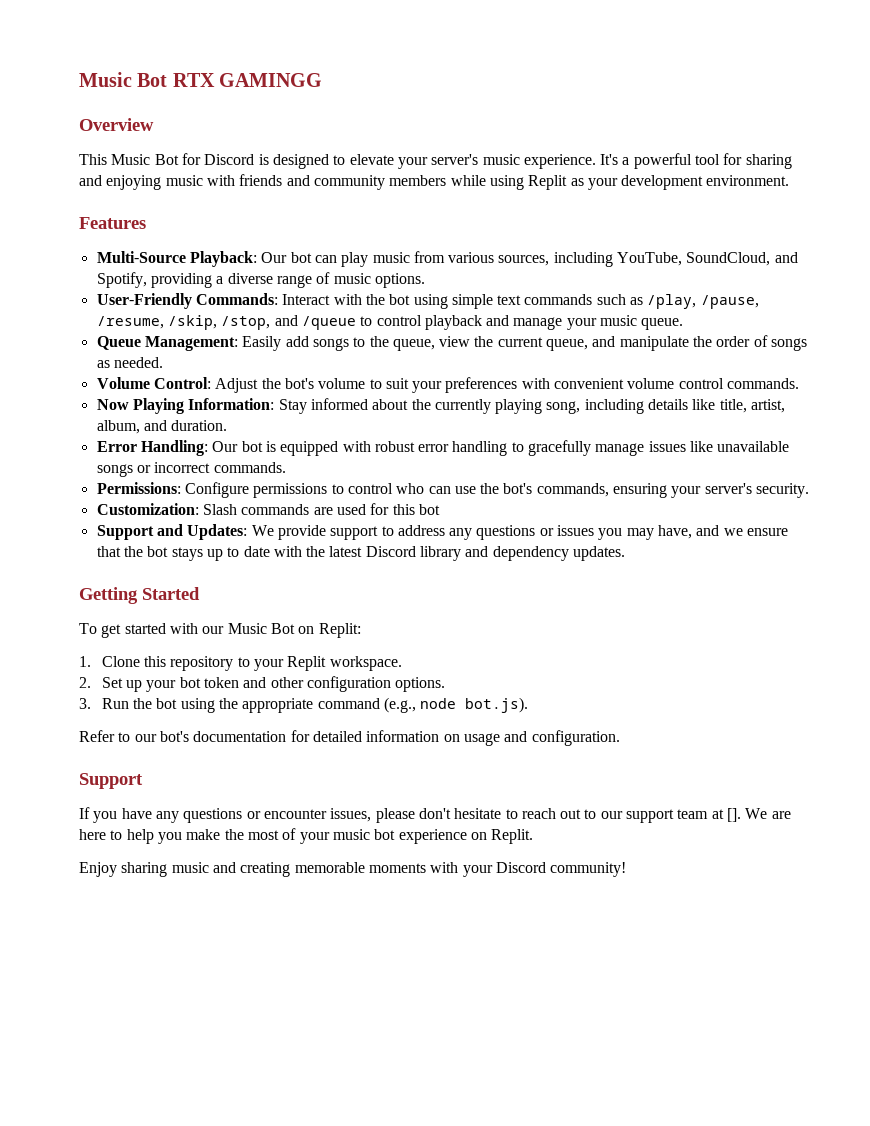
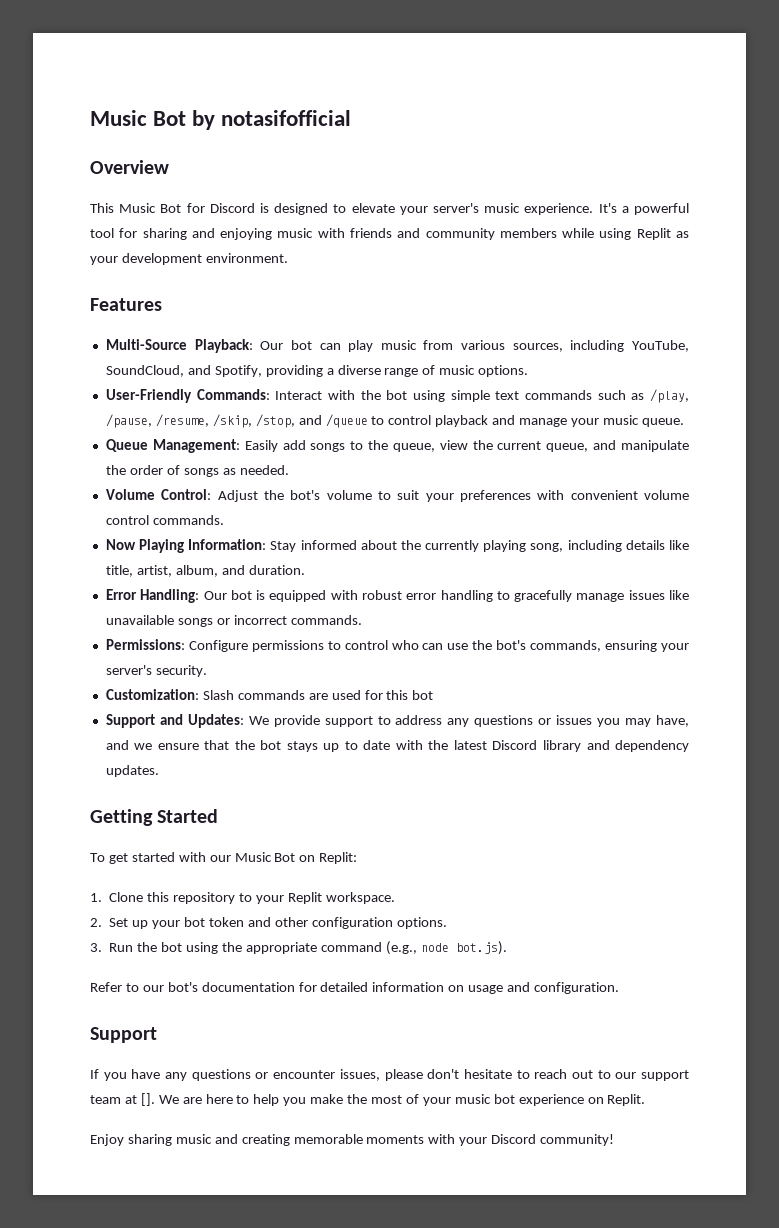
[79,72,323,87] Music Bot RTX GAMINGG -> [90,110,352,130] Music Bot by notasifofficial

